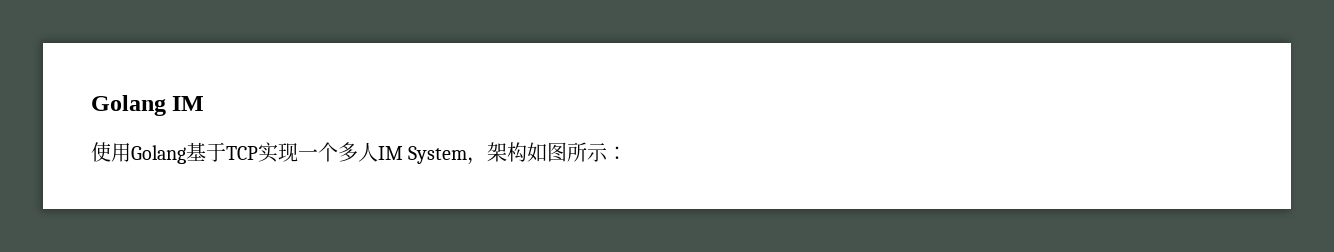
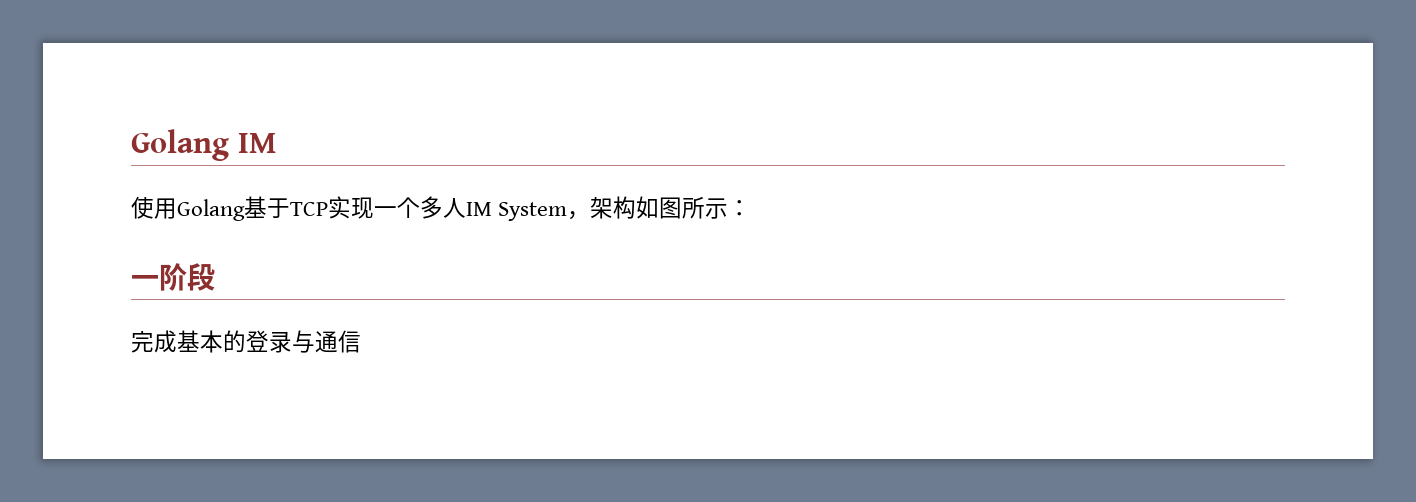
(628, 153) none -> [131,263,215,291] [131,330,361,353] // 一阶段 // 完成基本的登录与通信

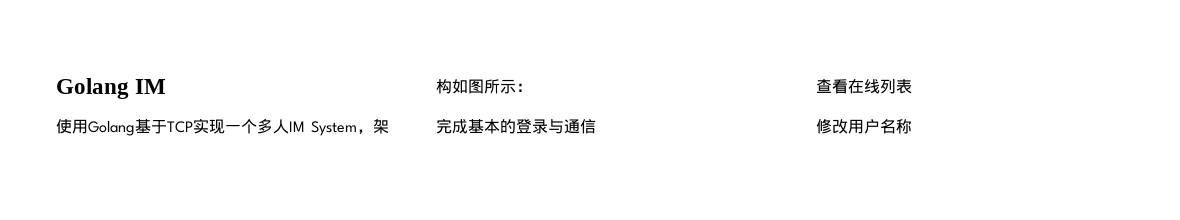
[131,263,215,291] // 一阶段 -> (532, 87) none
(361, 341) none -> [816,79,912,94] [816,118,912,134] // 查看在线列表 // 修改用户名称

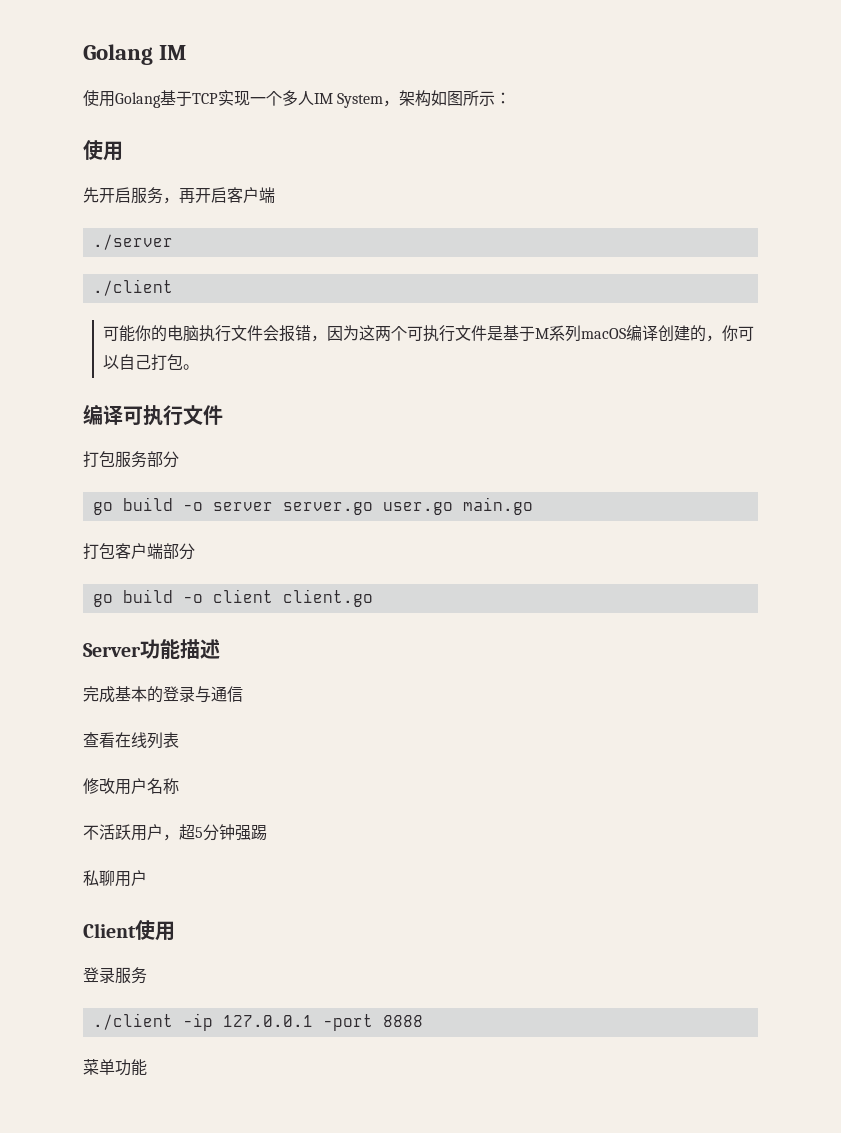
(532, 87) none -> [83,140,123,161] [83,187,275,204] [92,234,173,250] [92,279,173,296] [102,325,754,342] [102,354,199,370] [83,404,223,426] [83,451,179,468] [92,497,533,515] [83,543,195,560] [92,589,373,607] [83,639,220,659] // 使用 // 先开启服务，再开启客户端 // ./server // ./client // 可能你的电脑执行文件会报错，因为这两个可执行文件是基于M系列macOS编译创建的，你可以自己打包。 // 编译可执行文件 // 打包服务部分 // go build -o server server.go user.go main.go // 打包客户端部分 // go build -o client client.go // Server功能描述
(912, 126) none -> [83,824,267,841] [83,870,147,887] [83,920,175,941] [83,967,147,984] [92,1013,423,1031] [83,1059,147,1076] // 不活跃用户，超5分钟强踢 // 私聊用户 // Client使用 // 登录服务 // ./client -ip 127.0.0.1 -port 8888 // 菜单功能

